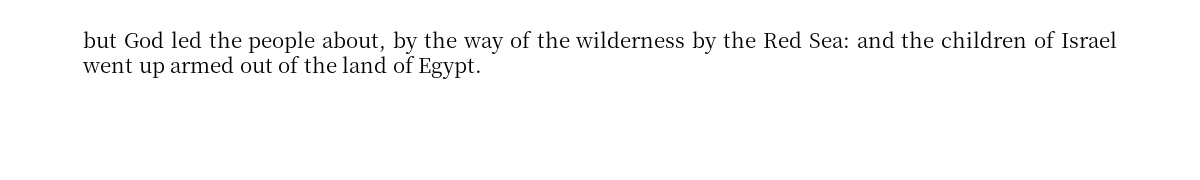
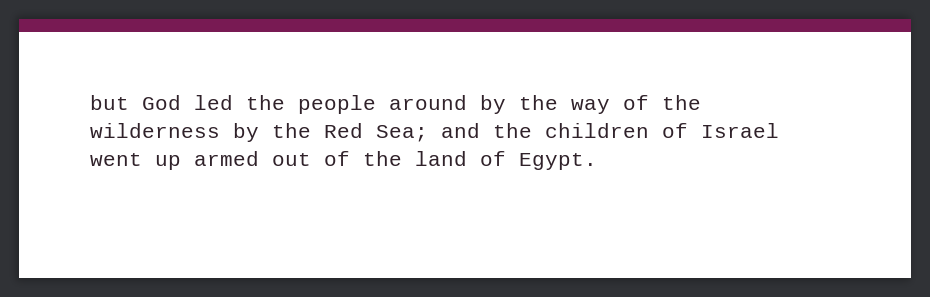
[322,31,387,52] about, -> [389,95,467,110] around
[808,33,850,48] Sea: -> [376,125,428,142] Sea;

